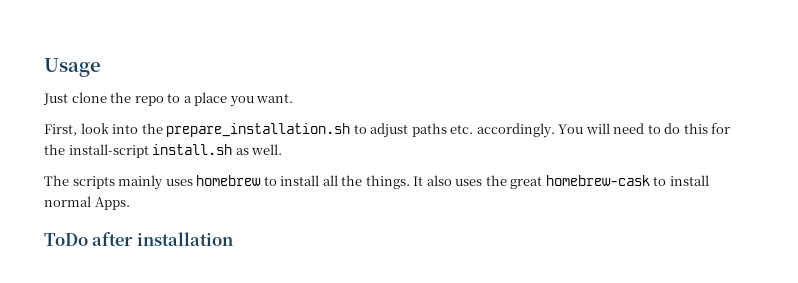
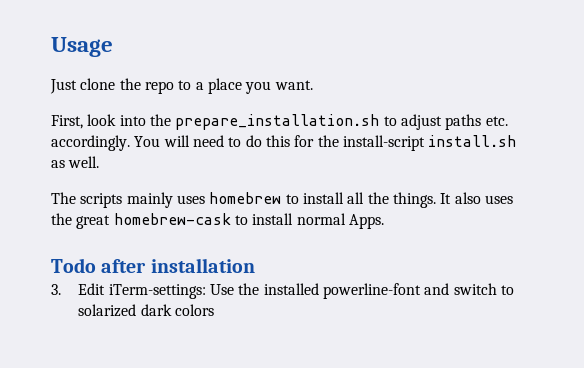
[44,233,88,246] ToDo -> [51,258,96,273] Todo
(233, 239) none -> [51,283,514,299] [78,304,215,317] // 3. Edit iTerm-settings: Use the installed powerline-font and switch to solarized dark colors

